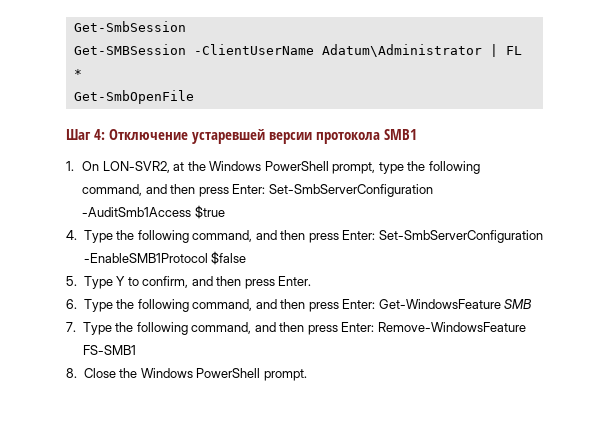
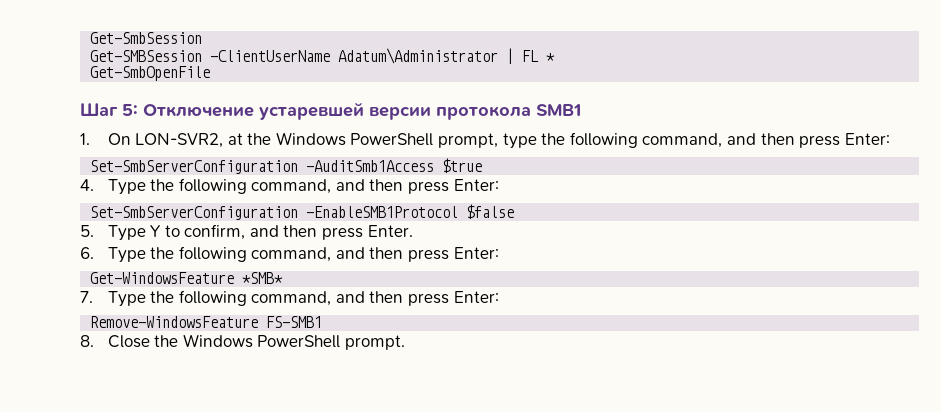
[94,129,106,140] 4: -> [122,104,138,116] 5:
(266, 189) none -> (890, 139) //
(376, 235) none -> (499, 185) //
[378,299,533,309] Get-WindowsFeature SMB -> [90,272,284,284] // Get-WindowsFeature *SMB*
(375, 327) none -> (499, 297) //

